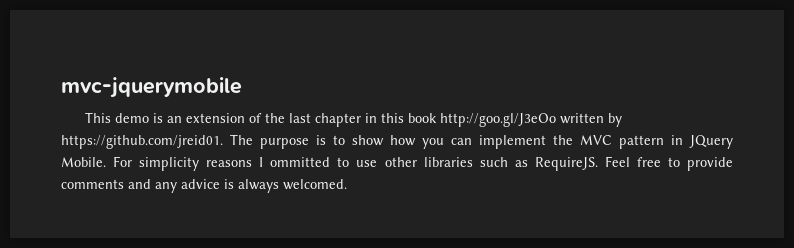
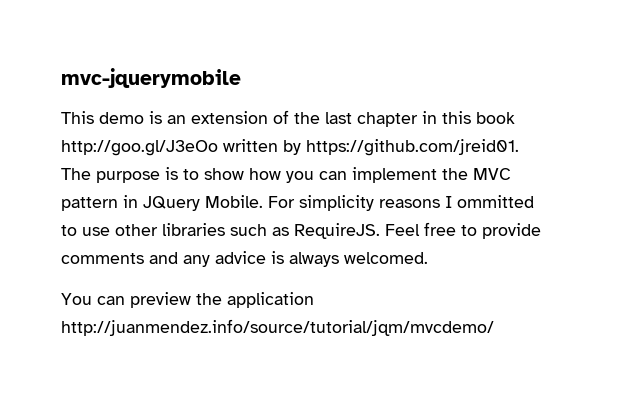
(347, 184) none -> [61,292,314,308] [61,319,494,336] // You can preview the application http://juanmendez.info/source/tutorial/jqm/mvcdemo/

